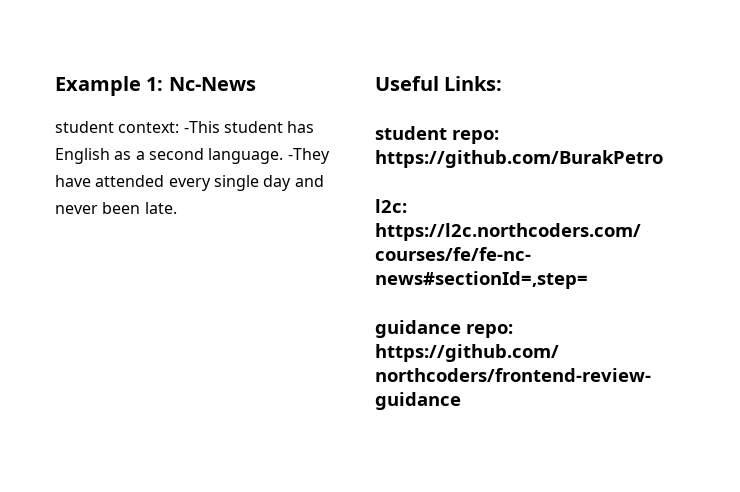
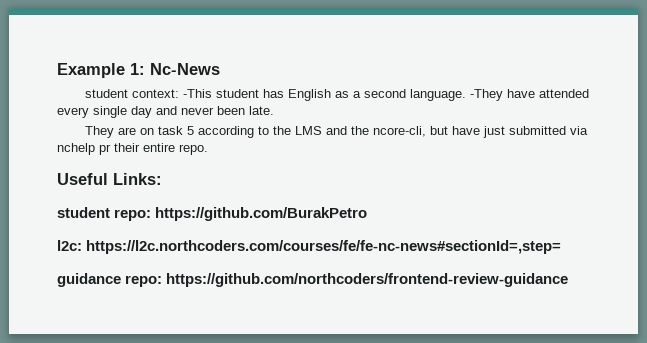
(177, 208) none -> [84,126,588,138] [57,143,208,155] // They are on task 5 according to the LMS and the ncore-cli, but have just submitted via nchelp pr their entire repo.

